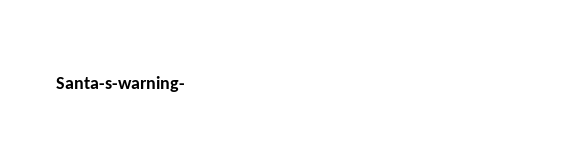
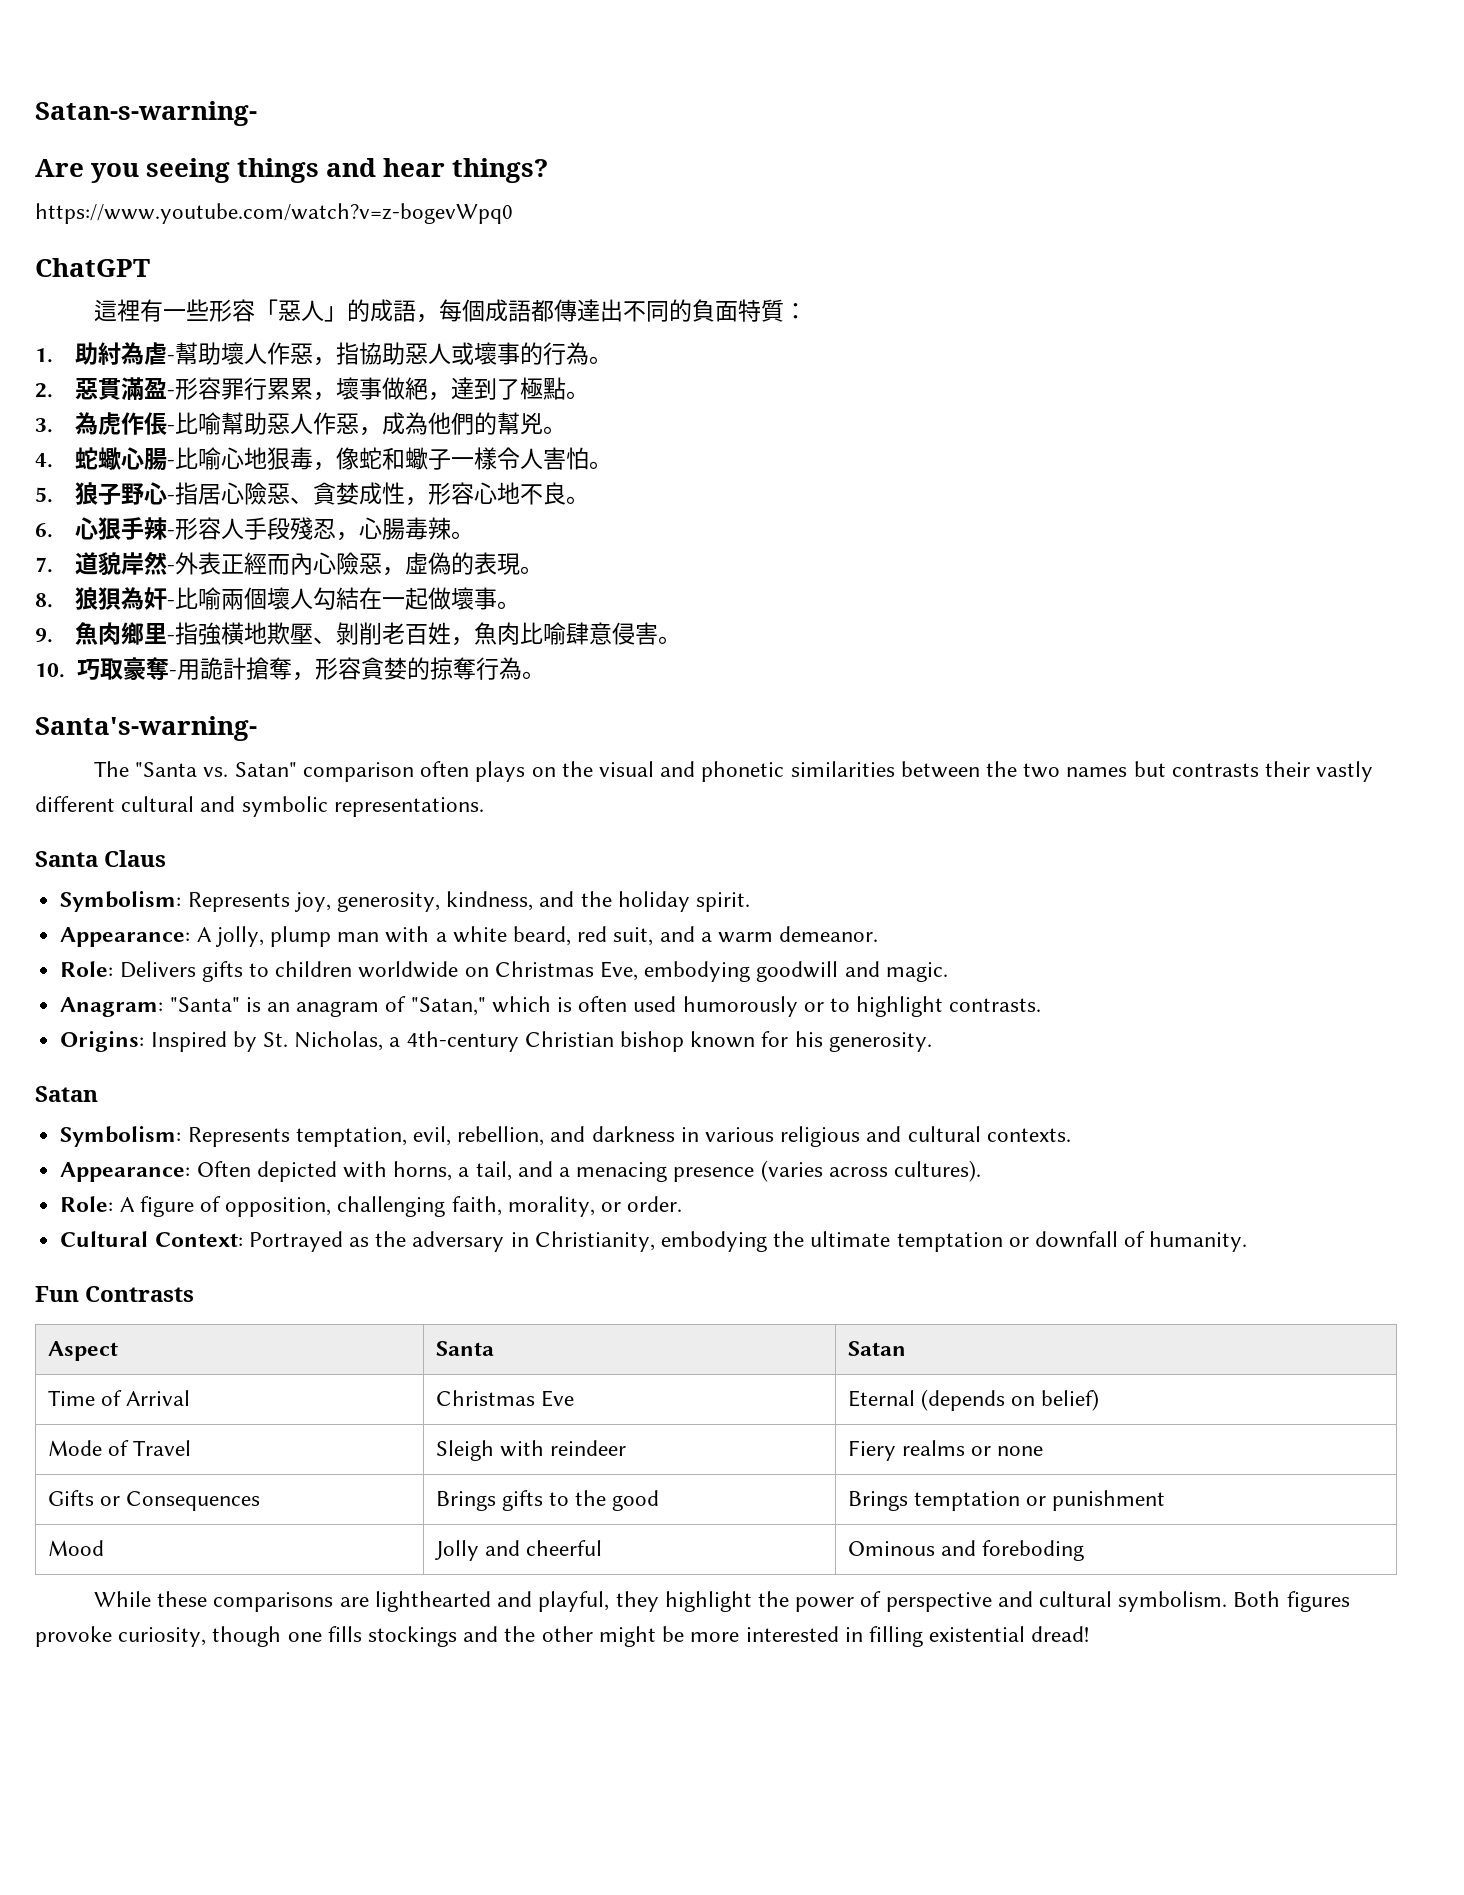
[56,76,185,92] Santa-s-warning- -> [35,101,257,126] [35,158,549,183] [35,203,513,224] [35,258,150,277] [94,299,808,323] [35,342,613,366] [35,377,590,401] [35,412,567,436] [35,447,613,471] [35,482,590,506] [35,517,475,541] [35,551,544,576] [35,587,521,610] [35,622,682,646] [35,657,545,681] [35,716,257,741] [94,761,1374,782] [35,796,484,817] [35,850,167,867] [60,891,750,912] [60,926,879,947] [60,961,948,982] [60,996,1042,1017] [60,1031,932,1052] [35,1086,98,1102] [60,1126,1071,1147] [60,1160,982,1182] [60,1196,683,1217] [60,1231,1248,1252] [35,1286,195,1302] [47,1341,118,1361] [435,1341,494,1356] [847,1341,906,1356] [47,1390,190,1406] [435,1390,574,1407] [847,1389,1100,1411] [47,1440,191,1456] [435,1440,626,1461] [847,1440,1044,1461] [47,1490,260,1511] [435,1490,660,1511] [847,1490,1166,1511] [47,1540,104,1556] [434,1540,602,1561] [847,1540,1084,1561] [94,1591,1350,1612] [35,1626,1090,1647] Satan-s-warning- // Are you seeing things and hear things? // https://www.youtube.com/watch?v=z-bogevWpq0 // ChatGPT // 這裡有一些形容「惡人」的成語，每個成語都傳達出不同的負面特質： // 1.助紂為虐-幫助壞人作惡，指協助惡人或壞事的行為。 // 2.惡貫滿盈-形容罪行累累，壞事做絕，達到了極點。 // 3.為虎作倀-比喻幫助惡人作惡，成為他們的幫兇。 // 4.蛇蠍心腸-比喻心地狠毒，像蛇和蠍子一樣令人害怕。 // 5.狼子野心-指居心險惡、貪婪成性，形容心地不良。 // 6.心狠手辣-形容人手段殘忍，心腸毒辣。 // 7.道貌岸然-外表正經而內心險惡，虛偽的表現。 // 8.狼狽為奸-比喻兩個壞人勾結在一起做壞事。 // 9.魚肉鄉里-指強橫地欺壓、剝削老百姓，魚肉比喻肆意侵害。 // 10.巧取豪奪-用詭計搶奪，形容貪婪的掠奪行為。 // Santa's-warning- // The "Santa vs. Satan" comparison often plays on the visual and phonetic similarities between the two names but contrasts their vastly different cultural and symbolic representations. // Santa Claus // Symbolism: Represents joy, generosity, kindness, and the holiday spirit. // Appearance: A jolly, plump man with a white beard, red suit, and a warm demeanor. // Role: Delivers gifts to children worldwide on Christmas Eve, embodying goodwill and magic. // Anagram: "Santa" is an anagram of "Satan," which is often used humorously or to highlight contrasts. // Origins: Inspired by St. Nicholas, a 4th-century Christian bishop known for his generosity. // Satan // Symbolism: Represents temptation, evil, rebellion, and darkness in various religious and cultural contexts. // Appearance: Often depicted with horns, a tail, and a menacing presence (varies across cultures). // Role: A figure of opposition, challenging faith, morality, or order. // Cultural Context: Portrayed as the adversary in Christianity, embodying the ultimate temptation or downfall of humanity. // Fun Contrasts // Aspect | Santa | Satan // Time of Arrival | Christmas Eve | Eternal (depends on belief) // Mode of Travel | Sleigh with reindeer | Fiery realms or none // Gifts or Consequences | Brings gifts to the good | Brings temptation or punishment // Mood | Jolly and cheerful | Ominous and foreboding // While these comparisons are lighthearted and playful, they highlight the power of perspective and cultural symbolism. Both figures provoke curiosity, though one fills stockings and the other might be more interested in filling existential dread!

